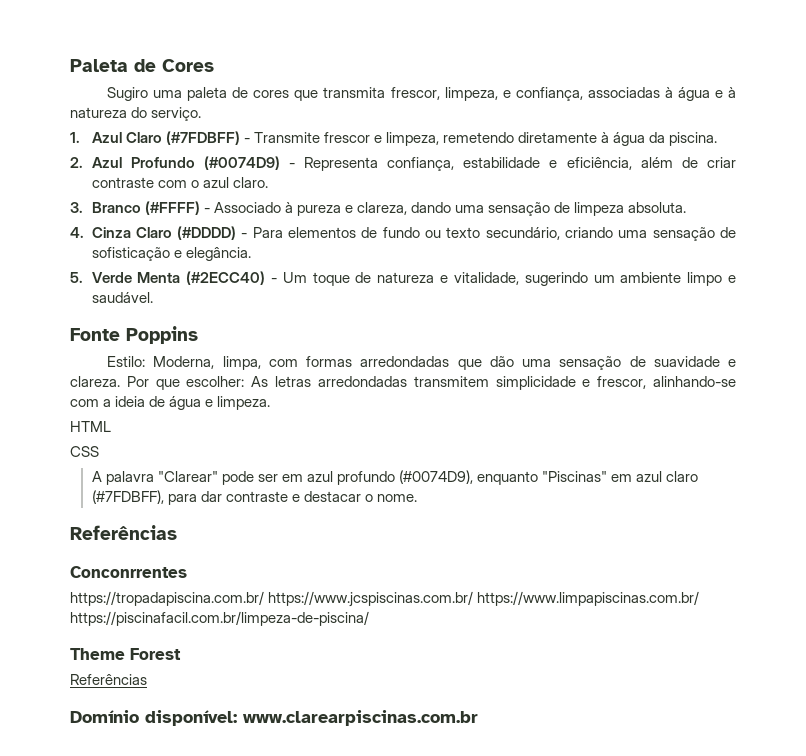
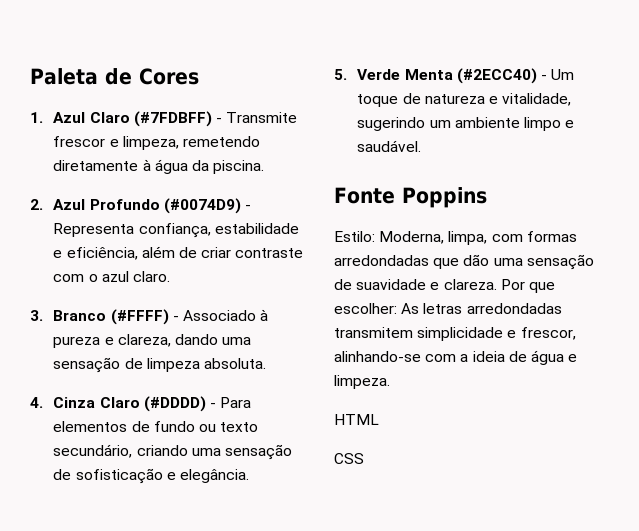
[107,87,736,101] [70,107,202,121] // Sugiro uma paleta de cores que transmita frescor, limpeza, e confiança, associadas à água e à natureza do serviço. -> (199, 76) none
[91,470,699,485] [91,490,417,505] [70,525,177,540] [70,566,187,578] [70,591,700,607] [70,611,369,626] [70,648,181,660] [70,674,147,685] [70,710,478,726] // A palavra "Clarear" pode ser em azul profundo (#0074D9), enquanto "Piscinas" em azul claro (#7FDBFF), para dar contraste e destacar o nome. // Referências // Conconrrentes // https://tropadapiscina.com.br/ https://www.jcspiscinas.com.br/ https://www.limpapiscinas.com.br/ https://piscinafacil.com.br/limpeza-de-piscina/ // Theme Forest // Referências // Domínio disponível: www.clarearpiscinas.com.br -> (364, 458) none

